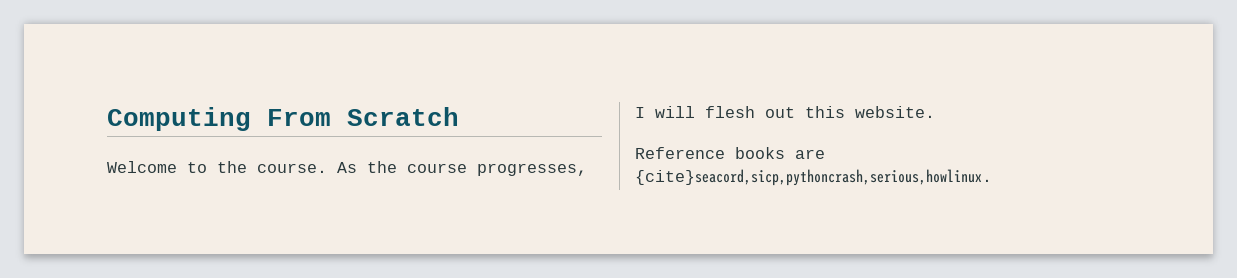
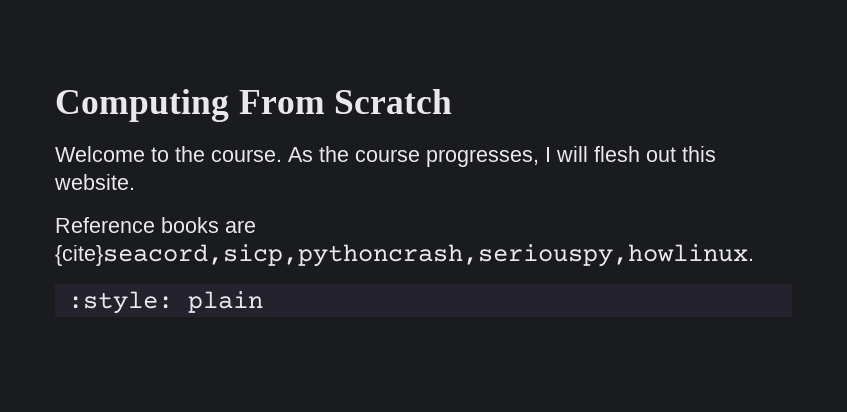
[635,169,992,186] {cite}seacord,sicp,pythoncrash,serious,howlinux. -> [55,244,754,267] [67,291,263,314] {cite}seacord,sicp,pythoncrash,seriouspy,howlinux. // :style: plain

